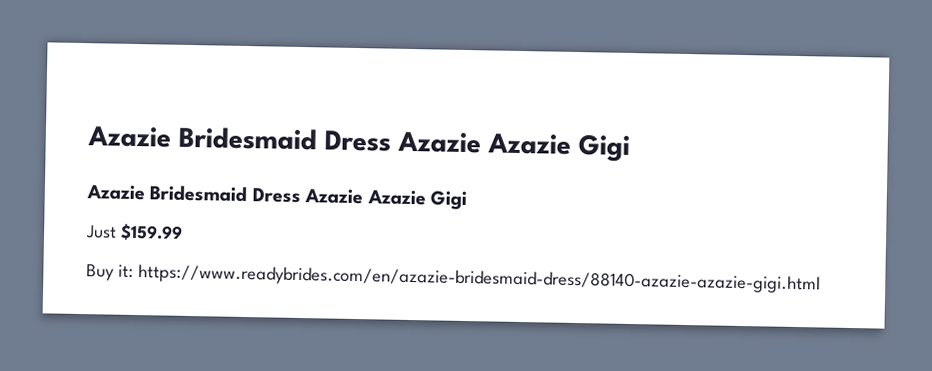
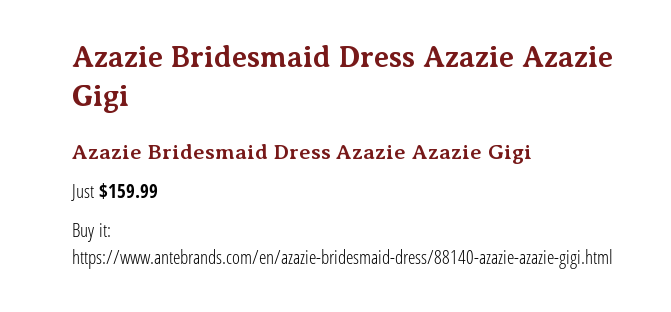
[137,264,821,294] https://www.readybrides.com/en/azazie-bridesmaid-dress/88140-azazie-azazie-gigi.html -> [72,249,613,269] https://www.antebrands.com/en/azazie-bridesmaid-dress/88140-azazie-azazie-gigi.html

